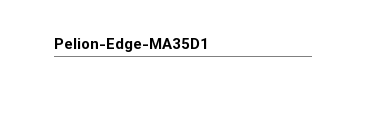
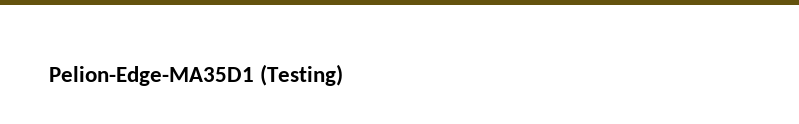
(209, 45) none -> [260,64,344,86] (Testing)

